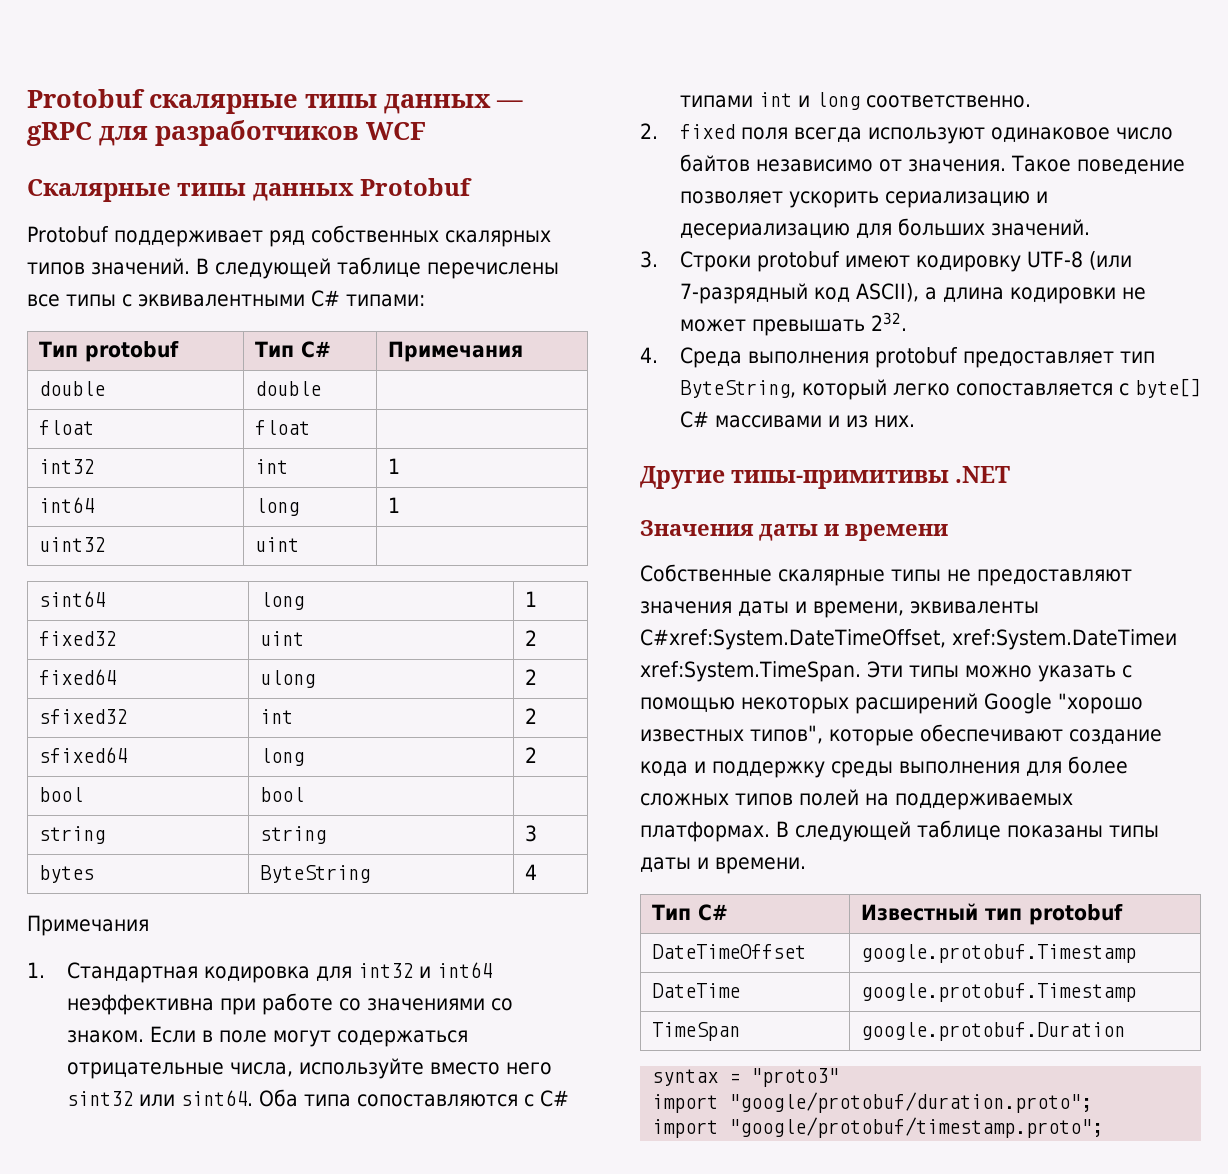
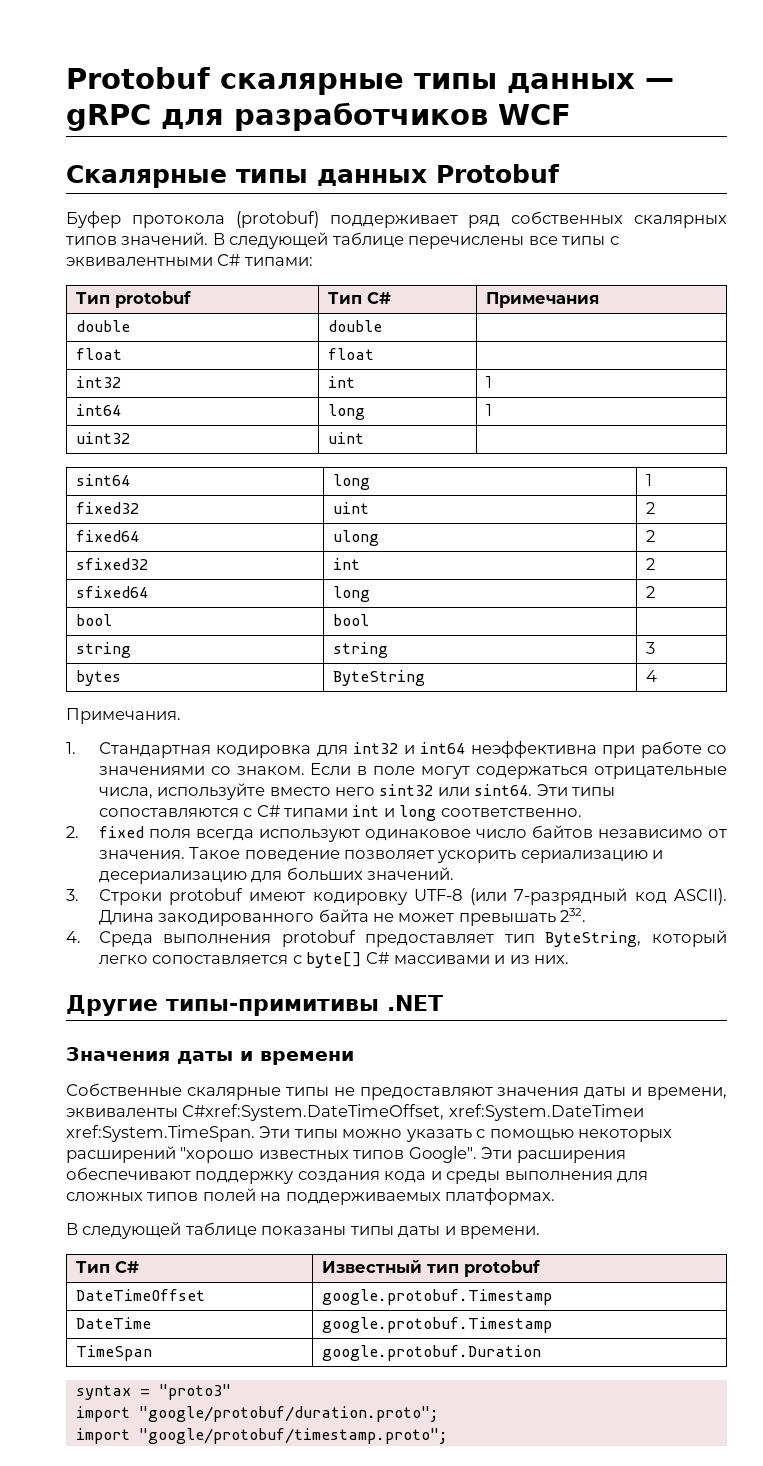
[27,226,109,243] Protobuf -> [66,211,319,228] Буфер протокола (protobuf)
[27,915,149,936] Примечания -> [66,708,181,724] Примечания.
[258,1089,351,1107] Оба типа -> [536,784,616,797] Эти типы
[855,283,1116,304] ASCII), а длина кодировки -> [674,888,727,905] [98,909,369,926] ASCII). Длина закодированного байта
[984,693,1052,714] Google -> (176, 1154) none
[750,724,1162,746] типов", которые обеспечивают создание -> [353,1146,626,1163] [66,1167,380,1184] типов Google". Эти расширения обеспечивают поддержку создания
[712,761,825,778] поддержку -> (442, 1175) none
[1068,756,1128,774] более -> (649, 1177) none
(770, 831) none -> (556, 1196) //

